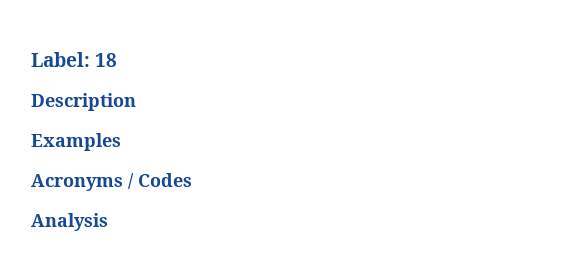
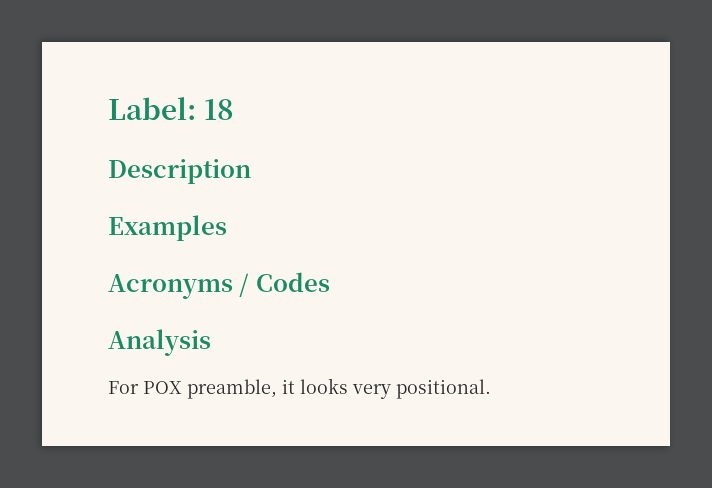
(108, 222) none -> [108,378,491,399] // For POX preamble, it looks very positional.

